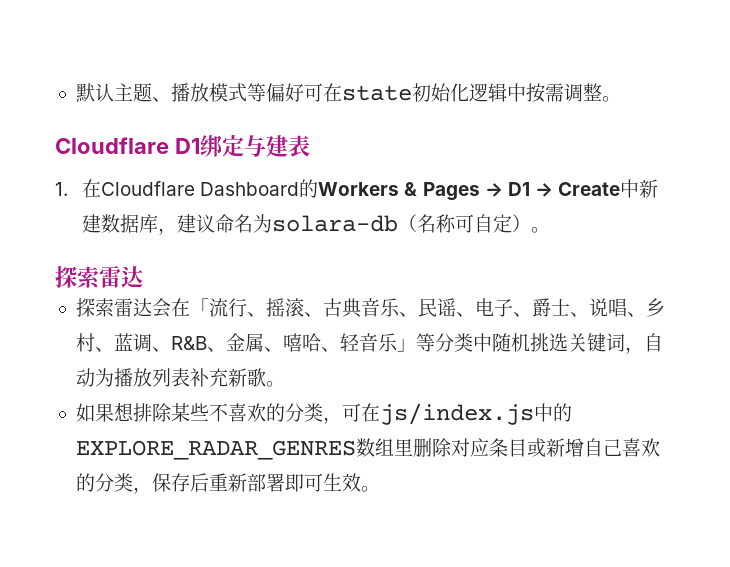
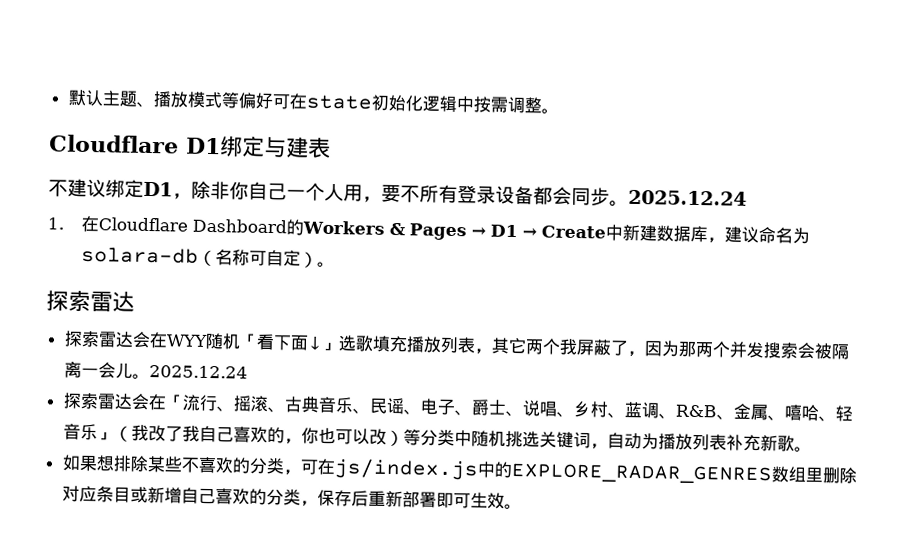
(310, 146) none -> [48,178,747,207] // 不建议绑定D1，除非你自己一个人用，要不所有登录设备都会同步。2025.12.24
(143, 277) none -> [63,330,850,360] [63,361,248,380] // 探索雷达会在WYY随机「看下面↓」选歌填充播放列表，其它两个我屏蔽了，因为那两个并发搜索会被隔离一会儿。2025.12.24
(416, 345) none -> [113,424,404,447] （我改了我自己喜欢的，你也可以改）

